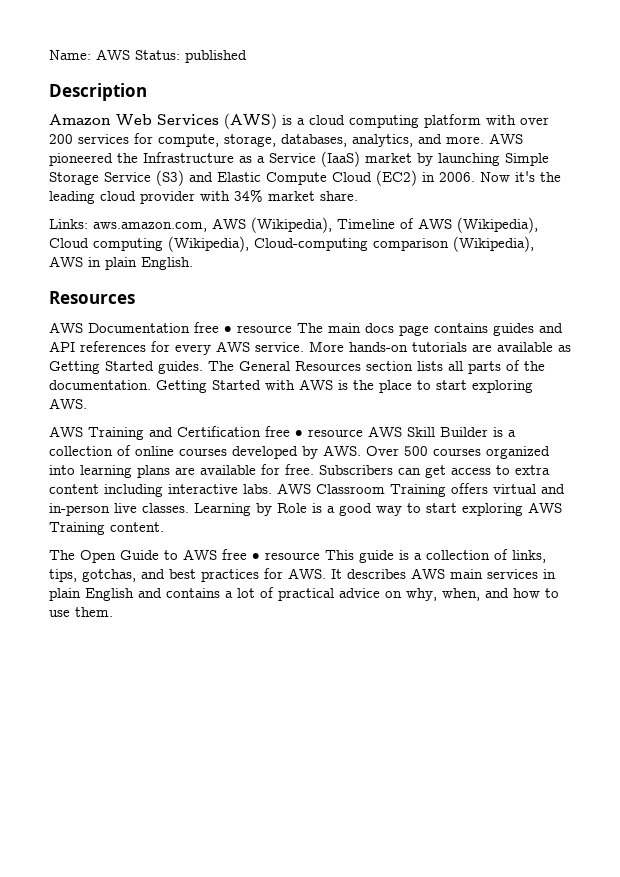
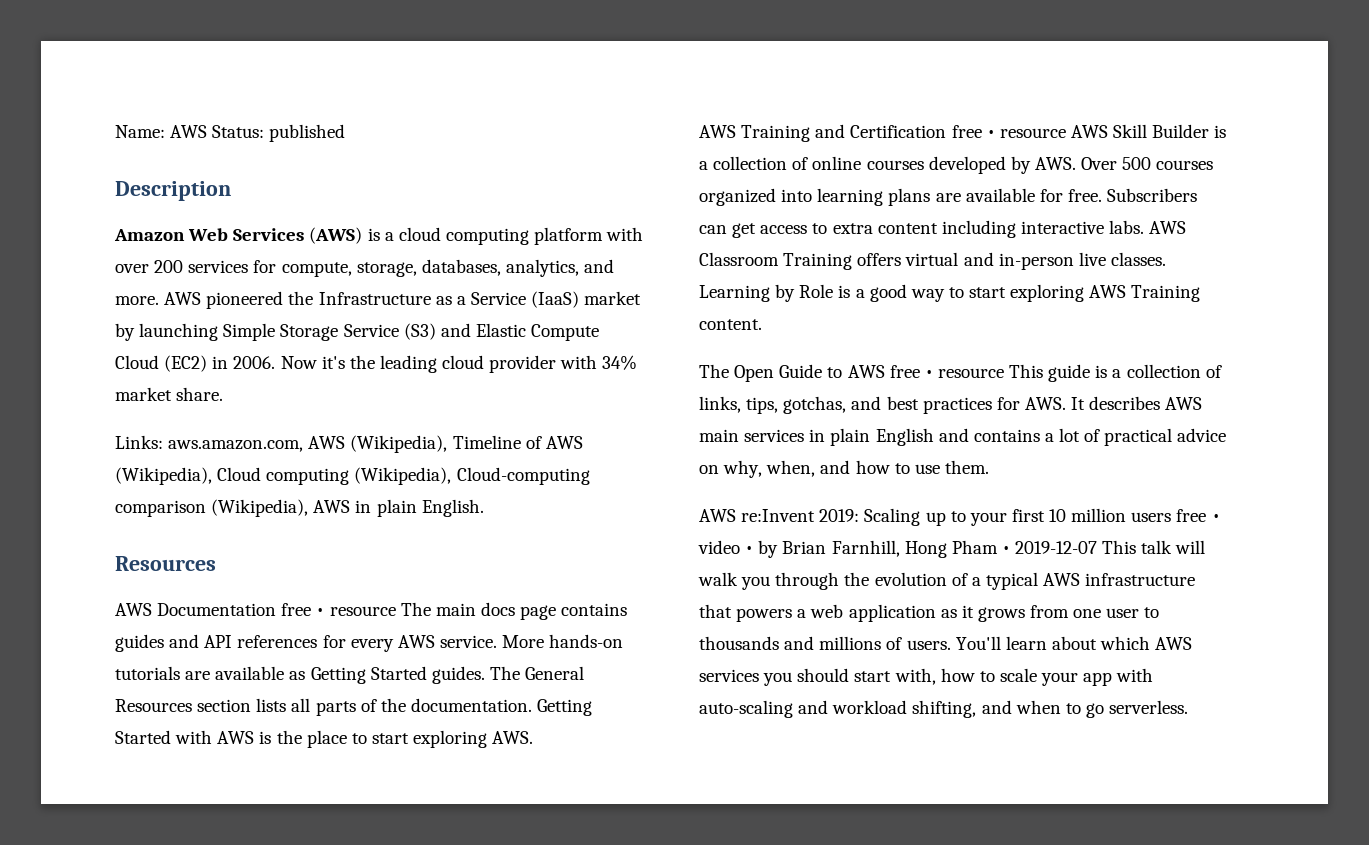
(113, 612) none -> [699,508,1220,526] [698,540,1206,558] [698,572,1196,590] [699,604,1160,622] [699,636,1193,650] [699,668,1154,686] [699,700,1189,718] // AWS re:Invent 2019: Scaling up to your first 10 million users free • video • by Brian Farnhill, Hong Pham • 2019-12-07 This talk will walk you through the evolution of a typical AWS infrastructure that powers a web application as it grows from one user to thousands and millions of users. You'll learn about which AWS services you should start with, how to scale your app with auto-scaling and workload shifting, and when to go serverless.

